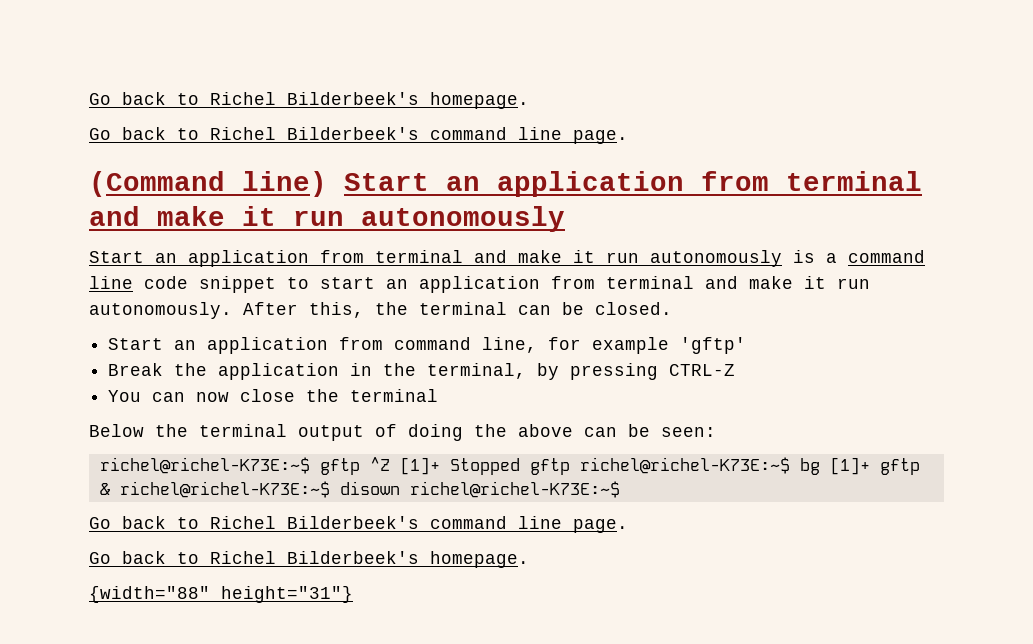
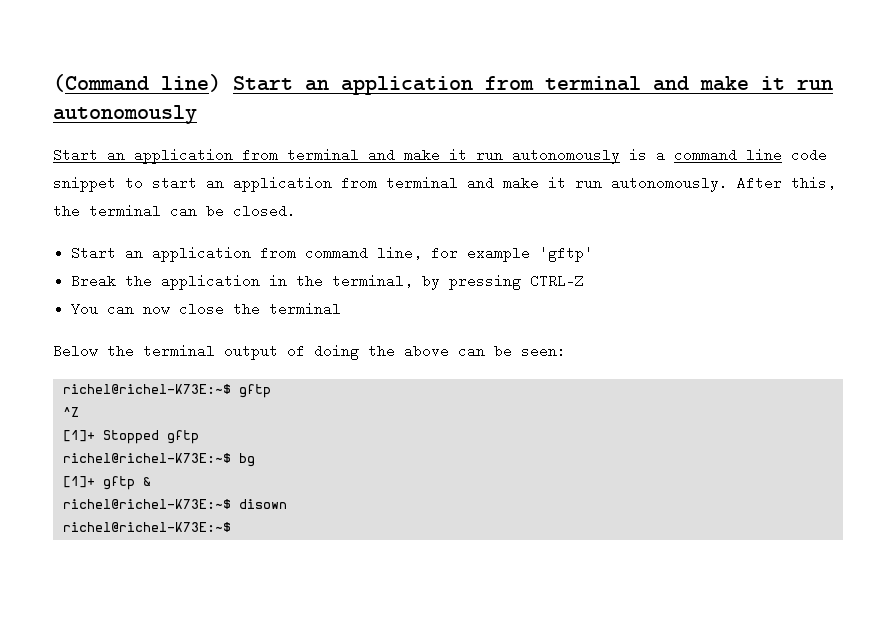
[89,92,529,109] [89,127,628,144] Go back to Richel Bilderbeek's homepage. // Go back to Richel Bilderbeek's command line page. // -> (53, 83) none
(360, 466) none -> (271, 391) //
(390, 464) none -> (79, 412) //
(570, 466) none -> (199, 437) //
(820, 466) none -> (255, 460) //
(110, 489) none -> (151, 481) //
[409,481,620,498] [89,516,628,533] [89,551,529,568] [89,586,353,603] richel@richel-K73E:~$ // Go back to Richel Bilderbeek's command line page. // Go back to Richel Bilderbeek's homepage. // {width="88" height="31"} -> [62,522,231,532] // richel@richel-K73E:~$

